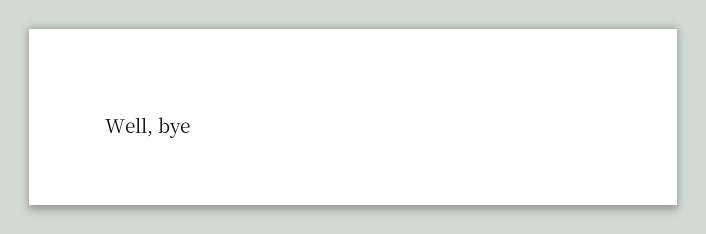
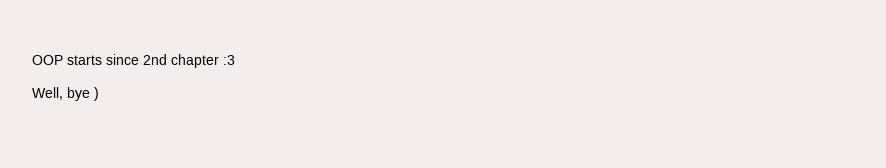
(105, 127) none -> [32,54,235,68] OOP starts since 2nd chapter :3 //
(191, 127) none -> [94,87,99,101] )

